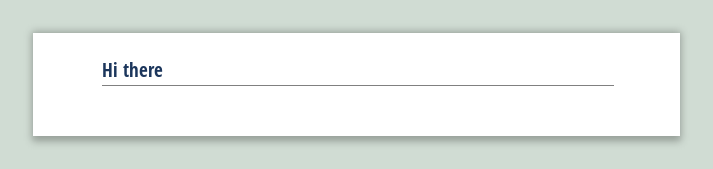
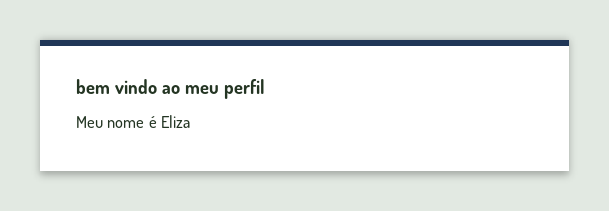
[102,62,164,77] Hi there -> [76,79,265,99] [76,115,191,128] bem vindo ao meu perfil // Meu nome é Eliza

